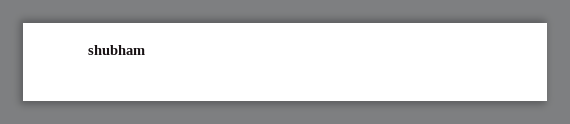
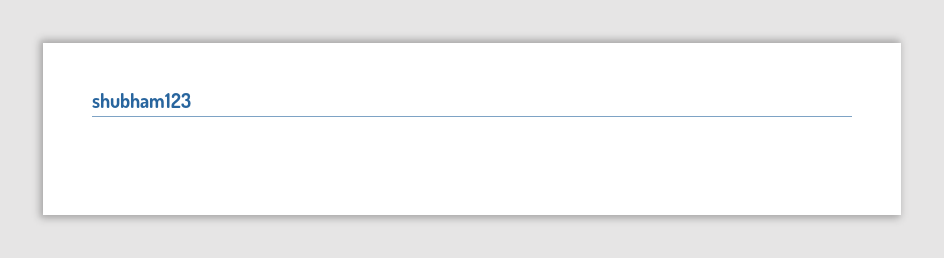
[88,45,145,55] shubham -> [92,93,191,108] shubham123

